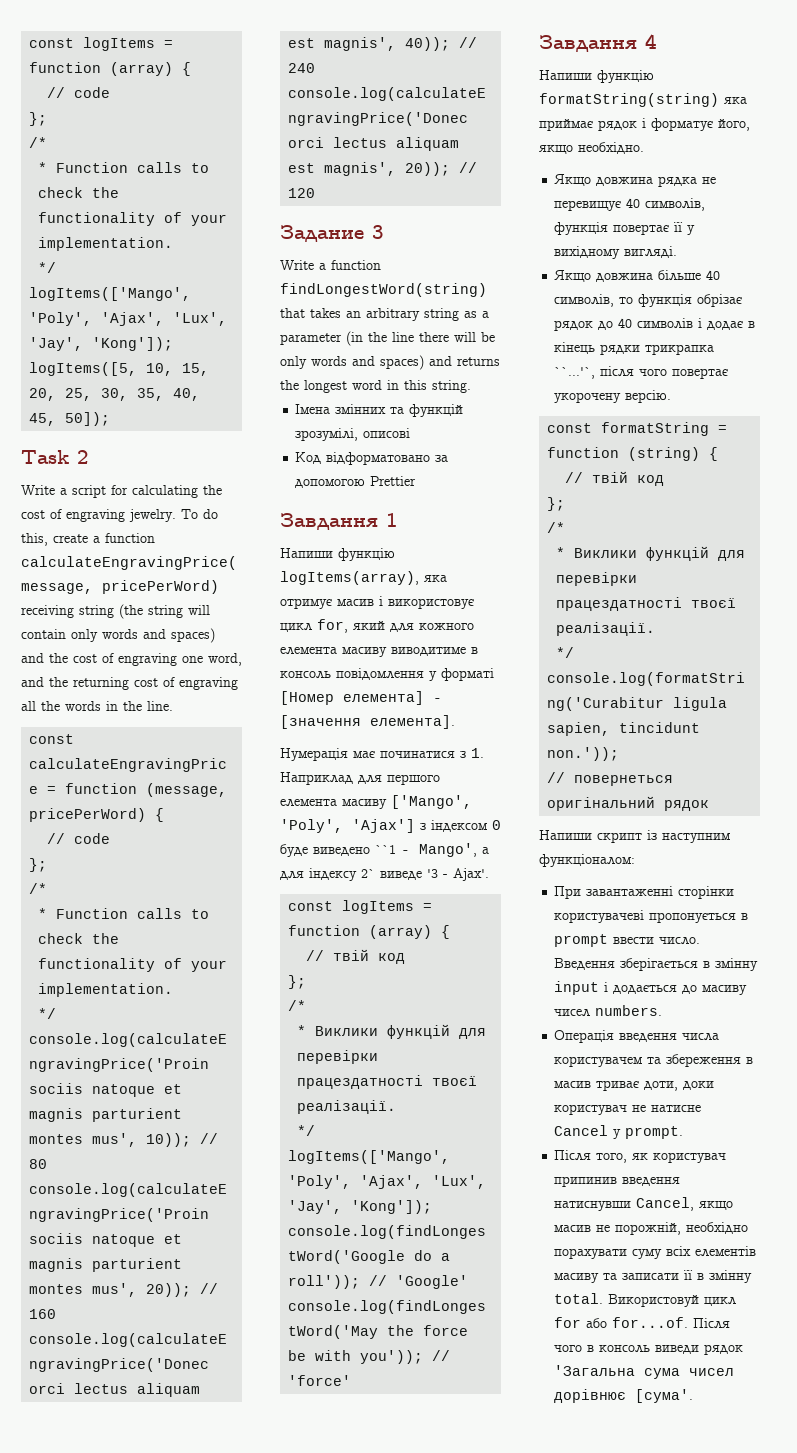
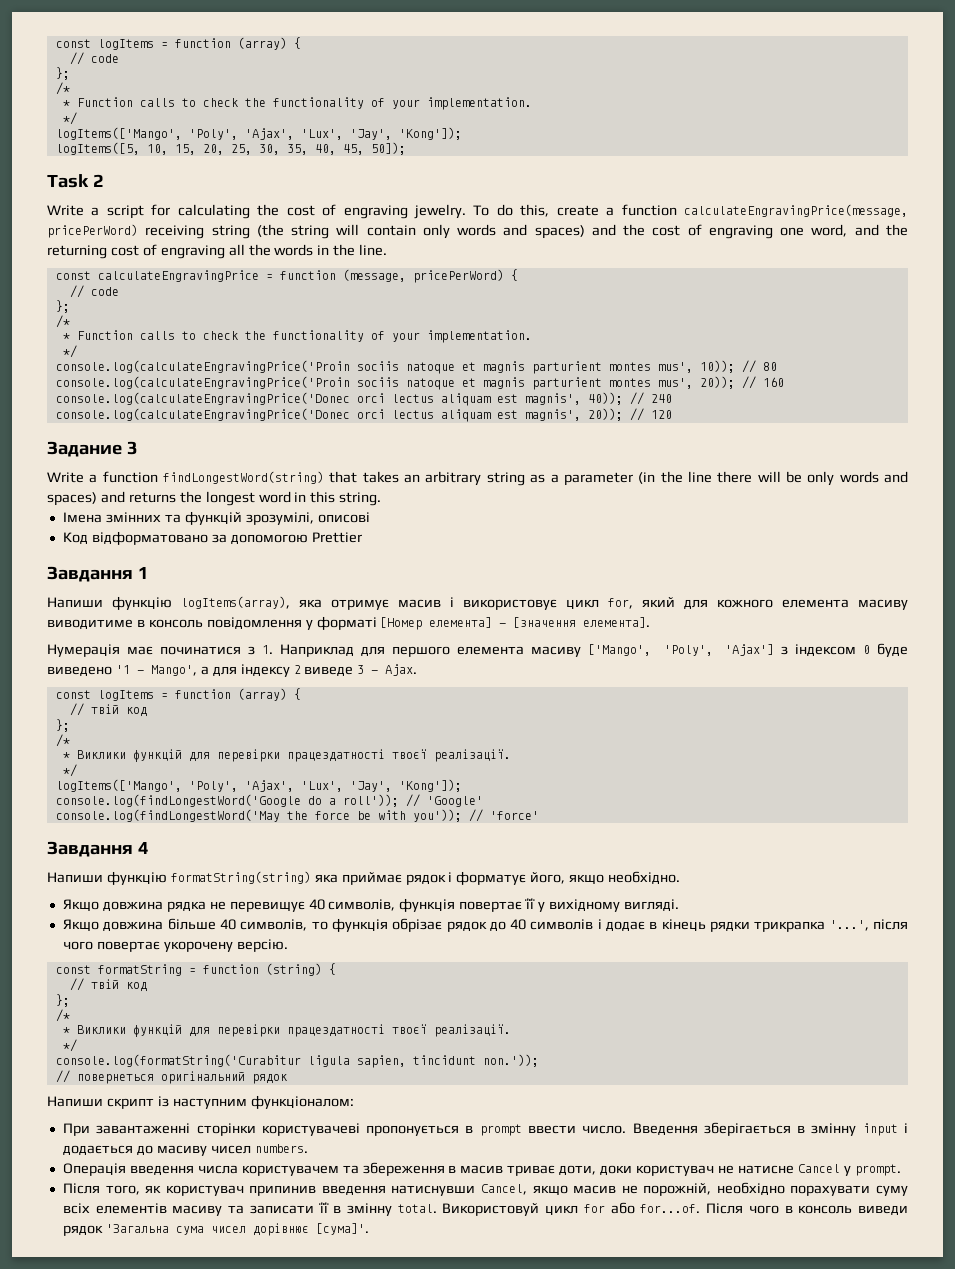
[375,844,396,854] ``1 -> [115,665,130,674] '1
[361,868,489,881] 2` виведе '3 - Ajax'. -> [293,664,418,676] 2 виведе 3 - Ajax.
[554,366,596,379] ``...'`, -> [829,920,869,931] '...',
[635,1389,694,1403] [сума'. -> [315,1223,369,1235] [сума]'.

